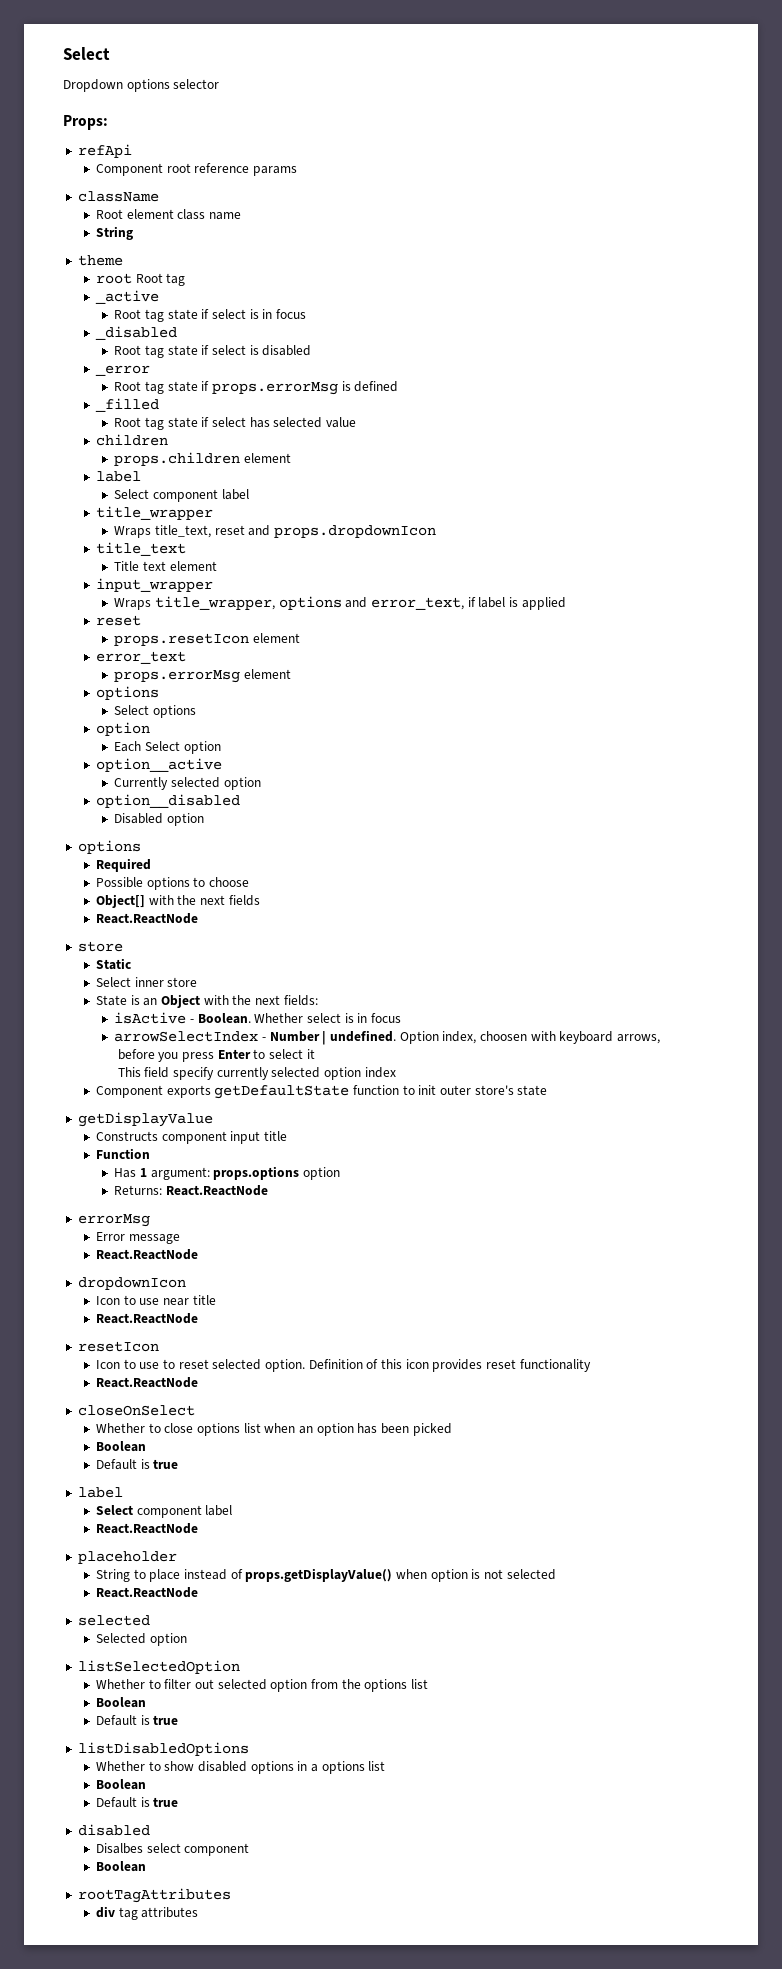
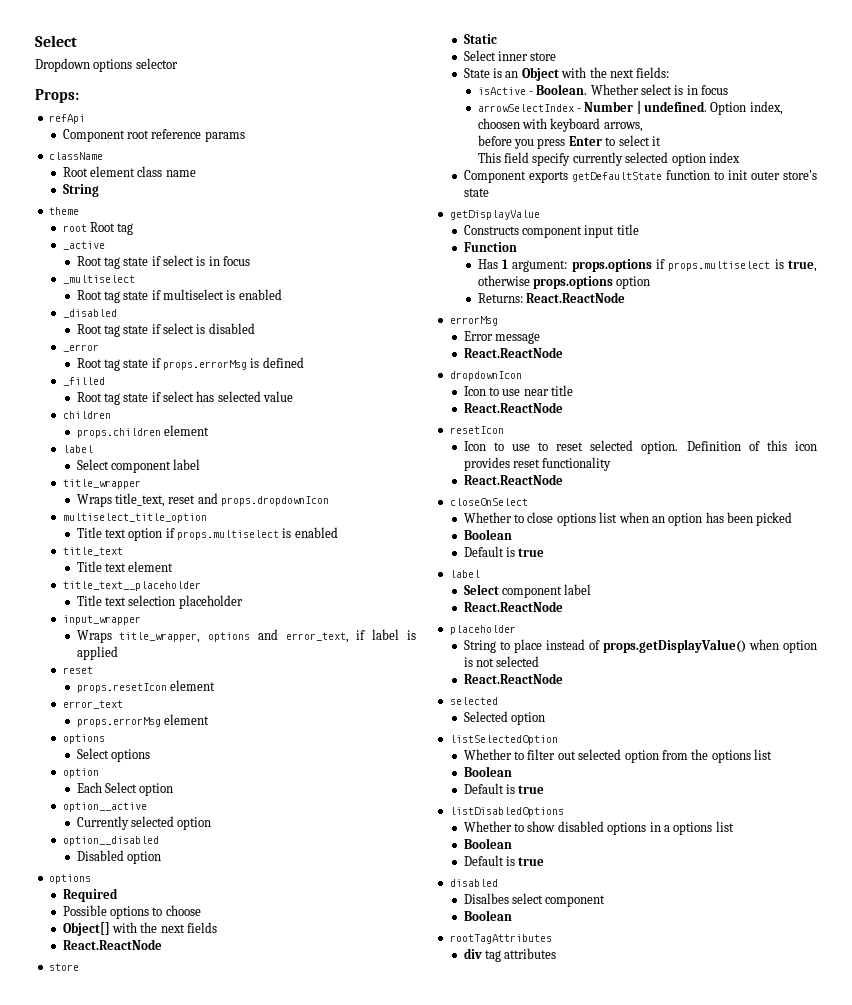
(306, 314) none -> [62,275,135,284] [76,289,282,303] // _multiselect // Root tag state if multiselect is enabled
(436, 531) none -> [62,513,207,523] [76,527,338,541] // multiselect_title_option // Title text option if props.multiselect is enabled
(217, 566) none -> [62,581,201,591] [76,595,243,609] // title_text__placeholder // Title text selection placeholder
(300, 1173) none -> [655,259,817,272] [477,275,613,289] if props.multiselect is true, otherwise props.options

